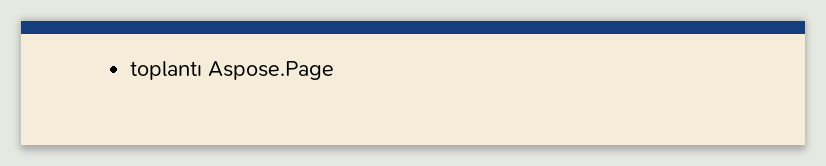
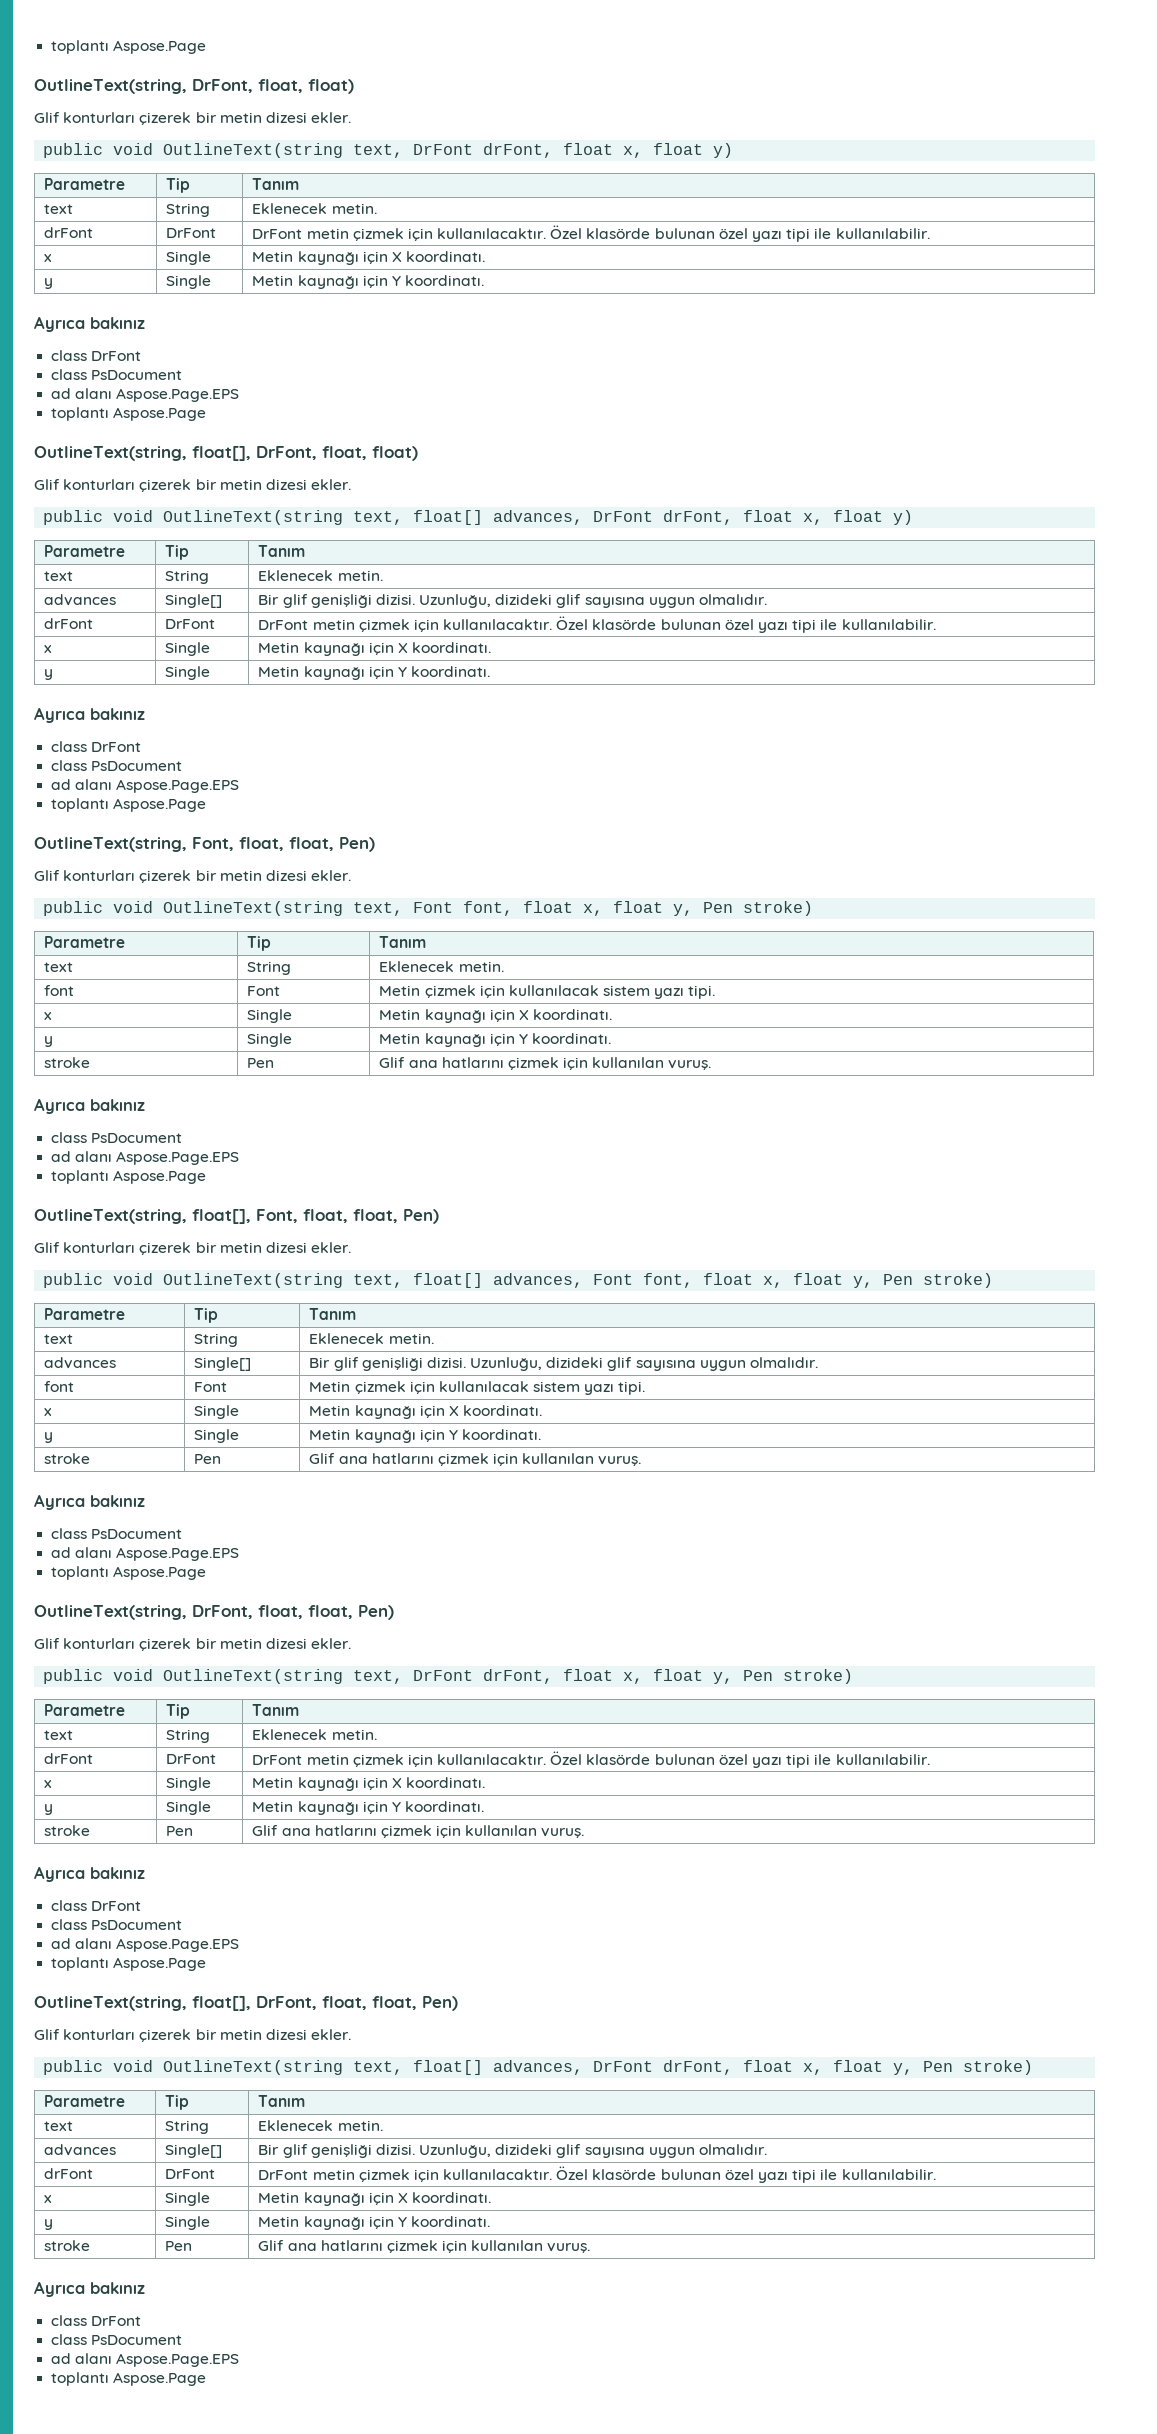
[130,61,335,80] toplantı Aspose.Page -> [51,40,207,54] [34,79,354,94] [34,112,352,125] [43,143,734,158] [44,178,126,190] [166,178,191,193] [252,178,300,190] [44,204,74,214] [166,203,211,217] [252,203,377,214] [44,227,94,238] [166,228,217,238] [252,225,930,242] [44,254,53,262] [166,251,212,265] [252,251,486,265] [44,278,54,289] [166,275,212,289] [252,275,485,289] [34,316,145,332] [51,350,142,361] [51,369,183,380] [51,388,240,402] [51,407,207,421] [34,446,418,461] [34,479,352,492] [43,510,914,525] [44,545,126,557] [165,545,190,560] [258,545,306,557] [44,571,74,581] [165,570,210,584] [258,570,383,581] [44,594,117,606] [165,594,223,608] [258,594,767,608] [44,618,94,629] [165,619,216,629] [258,616,936,633] [44,645,53,653] [165,642,211,656] [258,642,492,656] [44,669,54,680] [165,666,211,680] [258,666,491,680] [34,707,145,723] [51,741,142,752] [51,760,183,771] [51,779,240,793] [51,798,207,812] [34,837,375,852] [34,870,352,883] [43,901,814,916] [44,936,126,948] [247,936,272,951] [379,936,427,948] [44,962,74,972] [247,961,292,975] [379,961,504,972] [44,985,75,996] [247,986,281,996] [379,985,716,999] [44,1012,53,1020] [247,1009,293,1023] [379,1009,613,1023] [44,1036,54,1047] [247,1033,293,1047] [379,1033,612,1047] [44,1057,91,1068] [247,1058,275,1068] [379,1057,712,1070] [34,1098,145,1114] [51,1132,183,1143] [51,1151,240,1165] [51,1170,207,1184] [34,1209,439,1224] [34,1242,352,1255] [43,1273,994,1288] [44,1308,126,1320] [194,1308,219,1323] [309,1308,357,1320] [44,1334,74,1344] [194,1333,239,1347] [309,1333,434,1344] [44,1357,117,1369] [194,1357,252,1371] [309,1357,818,1371] [44,1381,75,1392] [194,1382,228,1392] [309,1381,646,1395] [44,1408,53,1416] [194,1405,240,1419] [309,1405,543,1419] [44,1432,54,1443] [194,1429,240,1443] [309,1429,542,1443] [44,1453,91,1464] [194,1454,222,1464] [309,1453,642,1466] [34,1494,145,1510] [51,1528,183,1539] [51,1547,240,1561] [51,1566,207,1580] [34,1605,394,1620] [34,1638,352,1651] [43,1669,854,1684] [44,1704,126,1716] [166,1704,191,1719] [252,1704,300,1716] [44,1730,74,1740] [166,1729,211,1743] [252,1729,377,1740] [44,1753,94,1764] [166,1754,217,1764] [252,1751,930,1768] [44,1780,53,1788] [166,1777,212,1791] [252,1777,486,1791] [44,1804,54,1815] [166,1801,212,1815] [252,1801,485,1815] [44,1825,91,1836] [166,1826,194,1836] [252,1825,585,1838] [34,1866,145,1882] [51,1900,142,1911] [51,1919,183,1930] [51,1938,240,1952] [51,1957,207,1971] [34,1996,458,2011] [34,2029,352,2042] [43,2060,1034,2075] [44,2095,126,2107] [165,2095,190,2110] [258,2095,306,2107] [44,2121,74,2131] [165,2120,210,2134] [258,2120,383,2131] [44,2144,117,2156] [165,2144,223,2158] [258,2144,767,2158] [44,2168,94,2179] [165,2169,216,2179] [258,2166,936,2183] [44,2195,53,2203] [165,2192,211,2206] [258,2192,492,2206] [44,2219,54,2230] [165,2216,211,2230] [258,2216,491,2230] [44,2240,91,2251] [165,2241,193,2251] [258,2240,591,2253] [34,2281,145,2297] [51,2315,142,2326] [51,2334,183,2345] [51,2353,240,2367] [51,2372,207,2386] toplantı Aspose.Page // OutlineText(string, DrFont, float, float) // Glif konturları çizerek bir metin dizesi ekler. // public void OutlineText(string text, DrFont drFont, float x, float y) // Parametre | Tip | Tanım // text | String | Eklenecek metin. // drFont | DrFont | DrFont metin çizmek için kullanılacaktır. Özel klasörde bulunan özel yazı tipi ile kullanılabilir. // x | Single | Metin kaynağı için X koordinatı. // y | Single | Metin kaynağı için Y koordinatı. // Ayrıca bakınız // class DrFont // class PsDocument // ad alanı Aspose.Page.EPS // toplantı Aspose.Page // OutlineText(string, float[], DrFont, float, float) // Glif konturları çizerek bir metin dizesi ekler. // public void OutlineText(string text, float[] advances, DrFont drFont, float x, float y) // Parametre | Tip | Tanım // text | String | Eklenecek metin. // advances | Single[] | Bir glif genişliği dizisi. Uzunluğu, dizideki glif sayısına uygun olmalıdır. // drFont | DrFont | DrFont metin çizmek için kullanılacaktır. Özel klasörde bulunan özel yazı tipi ile kullanılabilir. // x | Single | Metin kaynağı için X koordinatı. // y | Single | Metin kaynağı için Y koordinatı. // Ayrıca bakınız // class DrFont // class PsDocument // ad alanı Aspose.Page.EPS // toplantı Aspose.Page // OutlineText(string, Font, float, float, Pen) // Glif konturları çizerek bir metin dizesi ekler. // public void OutlineText(string text, Font font, float x, float y, Pen stroke) // Parametre | Tip | Tanım // text | String | Eklenecek metin. // font | Font | Metin çizmek için kullanılacak sistem yazı tipi. // x | Single | Metin kaynağı için X koordinatı. // y | Single | Metin kaynağı için Y koordinatı. // stroke | Pen | Glif ana hatlarını çizmek için kullanılan vuruş. // Ayrıca bakınız // class PsDocument // ad alanı Aspose.Page.EPS // toplantı Aspose.Page // OutlineText(string, float[], Font, float, float, Pen) // Glif konturları çizerek bir metin dizesi ekler. // public void OutlineText(string text, float[] advances, Font font, float x, float y, Pen stroke) // Parametre | Tip | Tanım // text | String | Eklenecek metin. // advances | Single[] | Bir glif genişliği dizisi. Uzunluğu, dizideki glif sayısına uygun olmalıdır. // font | Font | Metin çizmek için kullanılacak sistem yazı tipi. // x | Single | Metin kaynağı için X koordinatı. // y | Single | Metin kaynağı için Y koordinatı. // stroke | Pen | Glif ana hatlarını çizmek için kullanılan vuruş. // Ayrıca bakınız // class PsDocument // ad alanı Aspose.Page.EPS // toplantı Aspose.Page // OutlineText(string, DrFont, float, float, Pen) // Glif konturları çizerek bir metin dizesi ekler. // public void OutlineText(string text, DrFont drFont, float x, float y, Pen stroke) // Parametre | Tip | Tanım // text | String | Eklenecek metin. // drFont | DrFont | DrFont metin çizmek için kullanılacaktır. Özel klasörde bulunan özel yazı tipi ile kullanılabilir. // x | Single | Metin kaynağı için X koordinatı. // y | Single | Metin kaynağı için Y koordinatı. // stroke | Pen | Glif ana hatlarını çizmek için kullanılan vuruş. // Ayrıca bakınız // class DrFont // class PsDocument // ad alanı Aspose.Page.EPS // toplantı Aspose.Page // OutlineText(string, float[], DrFont, float, float, Pen) // Glif konturları çizerek bir metin dizesi ekler. // public void OutlineText(string text, float[] advances, DrFont drFont, float x, float y, Pen stroke) // Parametre | Tip | Tanım // text | String | Eklenecek metin. // advances | Single[] | Bir glif genişliği dizisi. Uzunluğu, dizideki glif sayısına uygun olmalıdır. // drFont | DrFont | DrFont metin çizmek için kullanılacaktır. Özel klasörde bulunan özel yazı tipi ile kullanılabilir. // x | Single | Metin kaynağı için X koordinatı. // y | Single | Metin kaynağı için Y koordinatı. // stroke | Pen | Glif ana hatlarını çizmek için kullanılan vuruş. // Ayrıca bakınız // class DrFont // class PsDocument // ad alanı Aspose.Page.EPS // toplantı Aspose.Page

